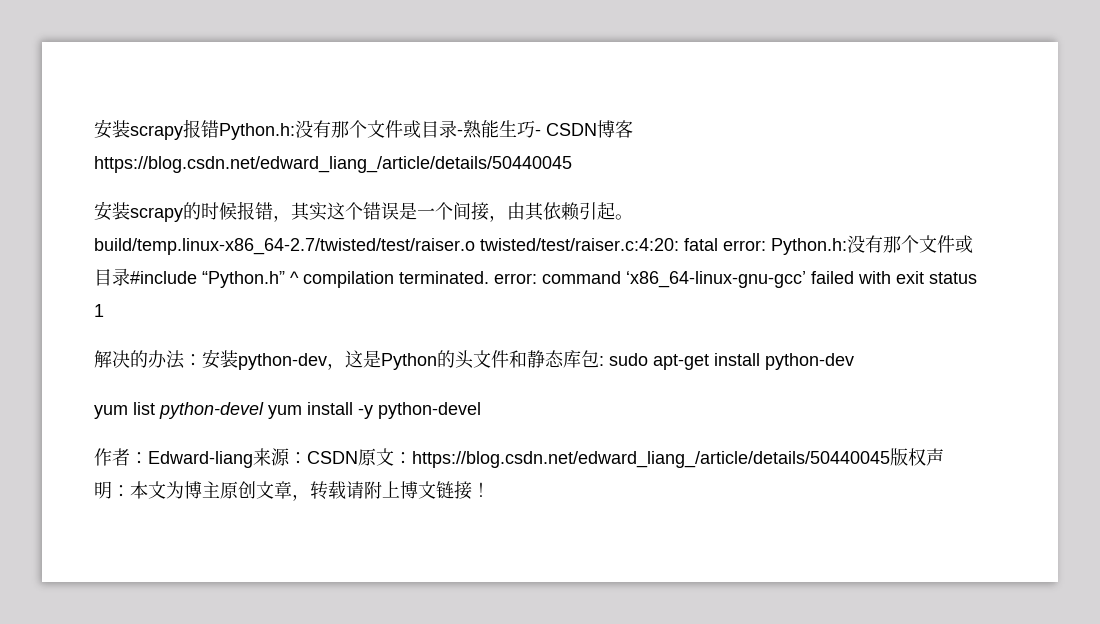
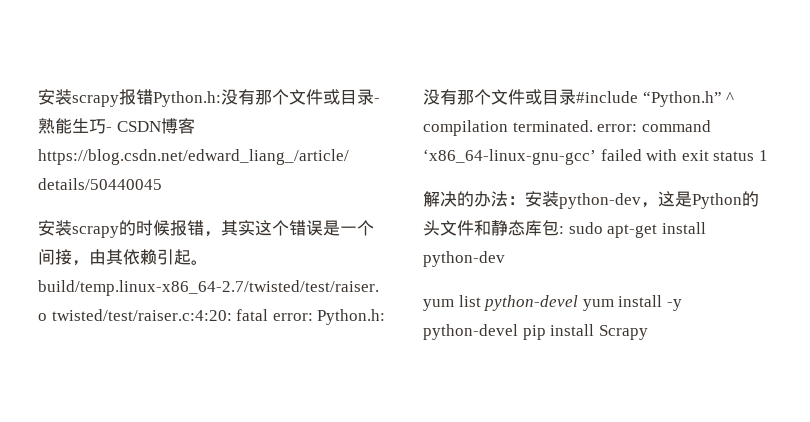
[94,448,944,468] [94,481,490,501] // 作者：Edward-liang来源：CSDN原文：https://blog.csdn.net/edward_liang_/article/details/50440045版权声明：本文为博主原创文章，转载请附上博文链接！ -> [522,324,648,340] pip install Scrapy

